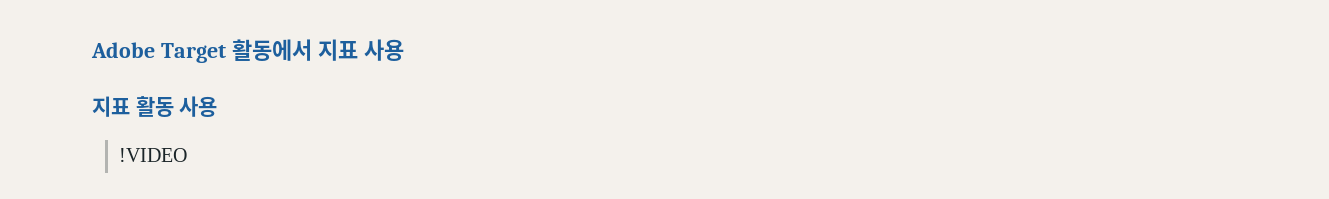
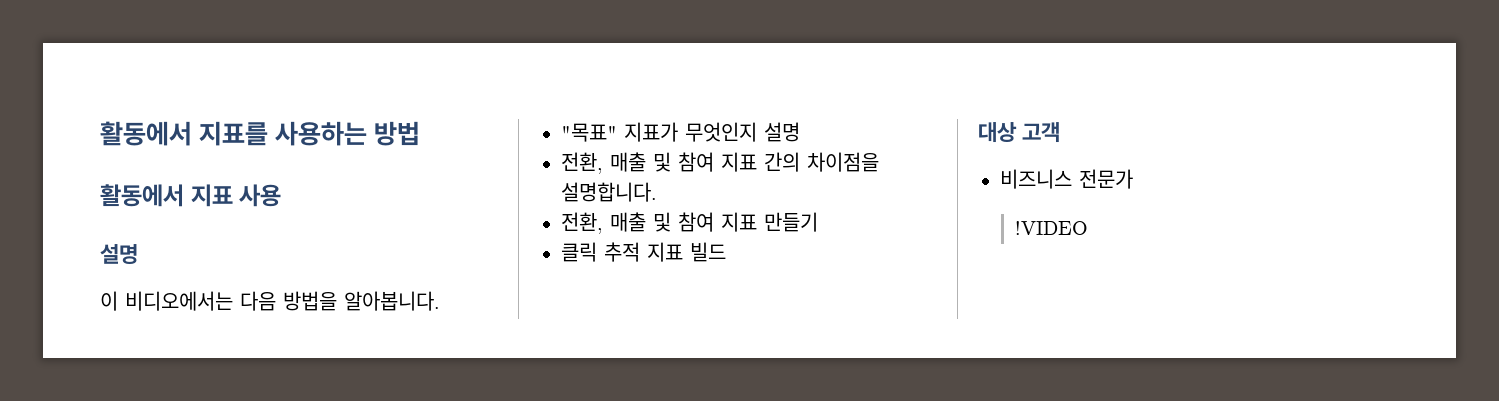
[91,42,226,63] Adobe Target -> [100,121,421,146] 활동에서 지표를 사용하는 방법 //
[92,96,218,117] 지표 활동 사용 -> [100,244,138,265] [100,291,440,311] [561,122,800,142] [561,152,879,174] [561,182,657,202] [561,212,818,234] [561,242,726,262] [978,122,1061,143] [1000,169,1133,189] 설명 // 이 비디오에서는 다음 방법을 알아봅니다. // "목표" 지표가 무엇인지 설명 // 전환, 매출 및 참여 지표 간의 차이점을 설명합니다. // 전환, 매출 및 참여 지표 만들기 // 클릭 추적 지표 빌드 // 대상 고객 // 비즈니스 전문가

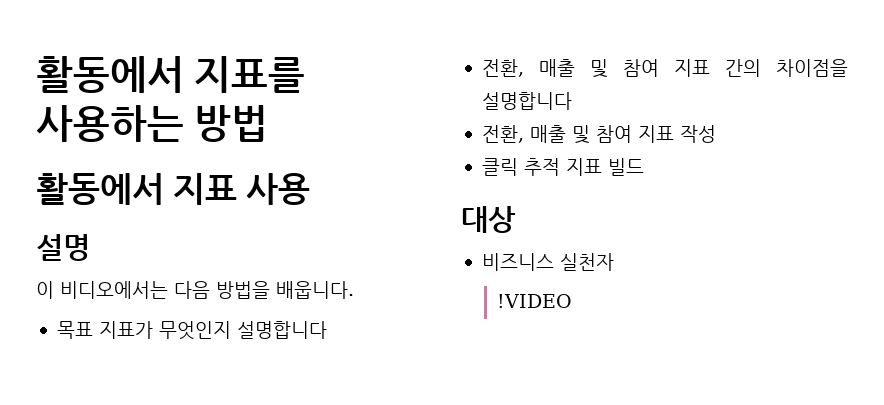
[344,291,440,311] [561,123,617,142] 알아봅니다. // "목표" -> [276,281,354,299] [56,321,93,339] 배웁니다. // 목표
[764,122,800,142] 설명 -> [236,321,327,339] 설명합니다
[561,182,657,202] [561,212,818,234] 설명합니다. // 전환, 매출 및 참여 지표 만들기 -> [481,92,572,110] [481,125,716,144] 설명합니다 // 전환, 매출 및 참여 지표 작성
[1022,122,1061,143] 고객 -> (516, 219) none
[1079,169,1133,189] 전문가 -> [559,253,614,271] 실천자

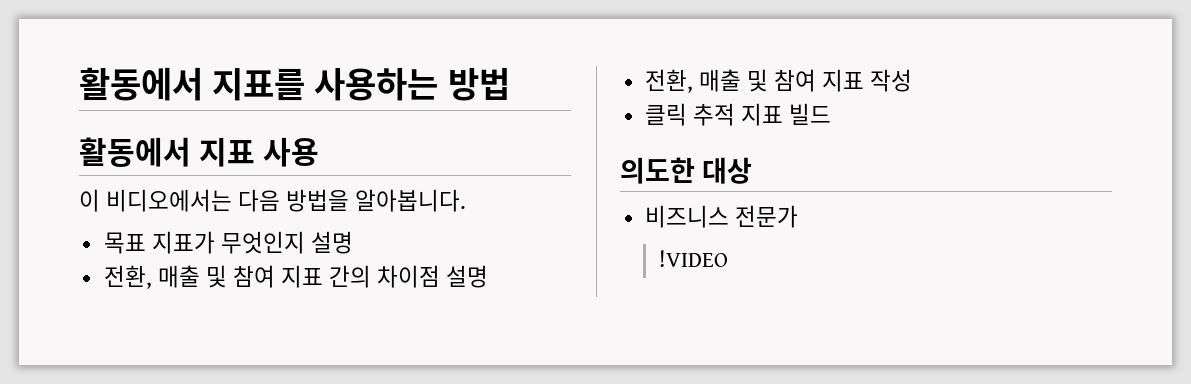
[36,234,90,261] // 설명 -> (320, 152) none
[276,281,354,299] 배웁니다. -> [355,189,467,212] 알아봅니다.
[236,321,327,339] 설명합니다 -> [310,231,353,254] 설명
[776,59,848,77] [481,92,572,110] 차이점을 설명합니다 -> [377,265,489,288] 차이점 설명
(644, 167) none -> [620,157,695,184] 의도한
[559,253,614,271] 실천자 -> [734,205,798,228] 전문가

